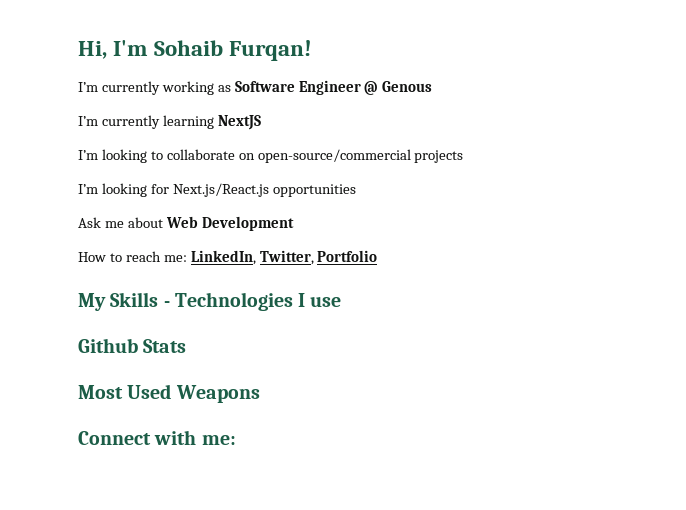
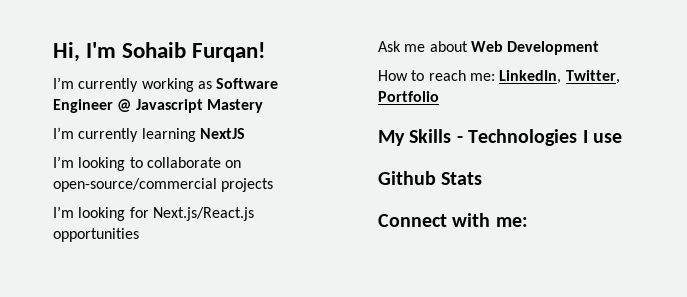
[382,81,433,92] Genous -> [135,99,263,113] Javascript Mastery
[78,384,260,403] // Most Used Weapons -> (483, 178) none

